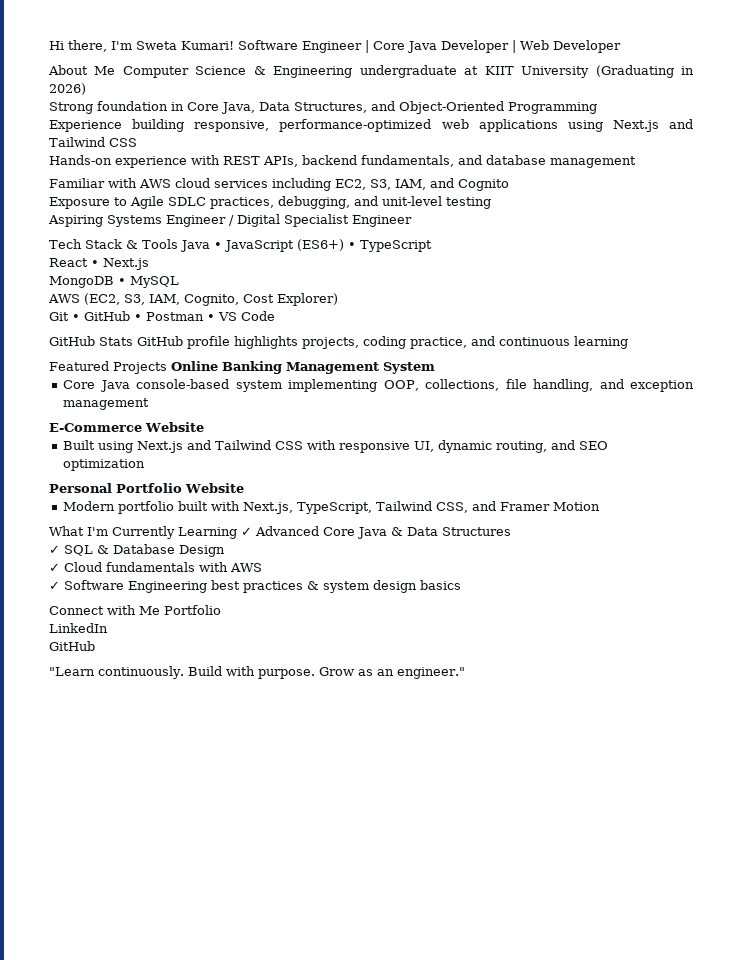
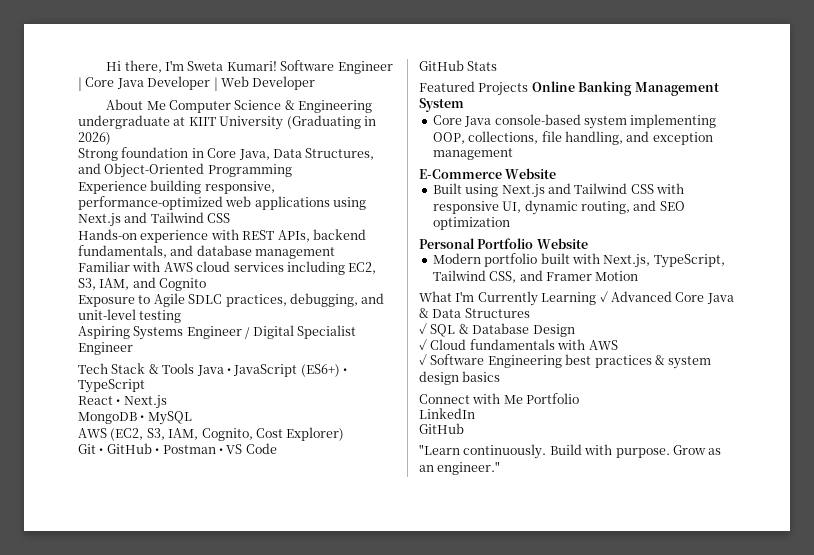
[137,336,628,349] GitHub profile highlights projects, coding practice, and continuous learning -> (498, 66) none

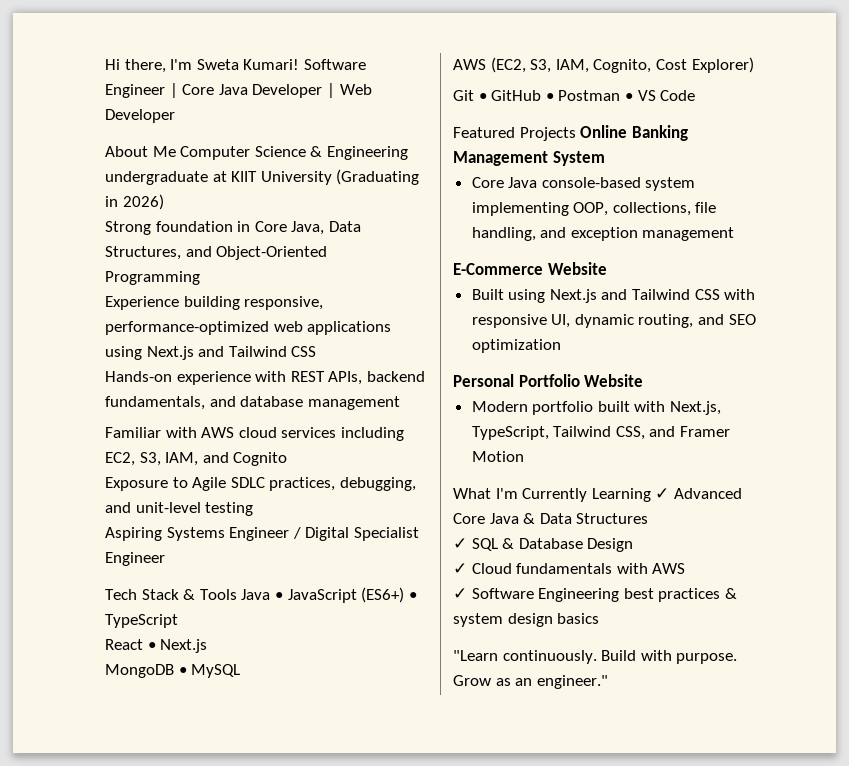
[419,60,498,71] // GitHub Stats -> (696, 95) none
[419,393,580,404] [419,408,475,419] [419,423,464,434] // Connect with Me Portfolio // LinkedIn // GitHub -> (600, 618) none

